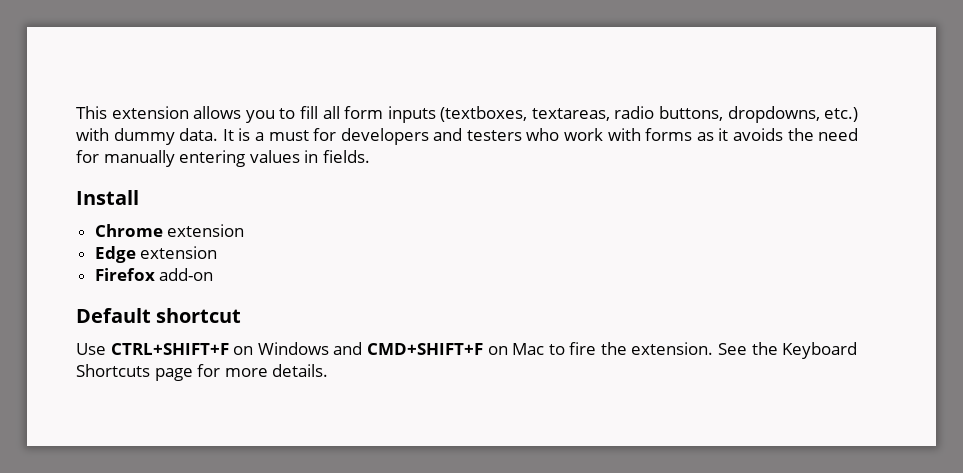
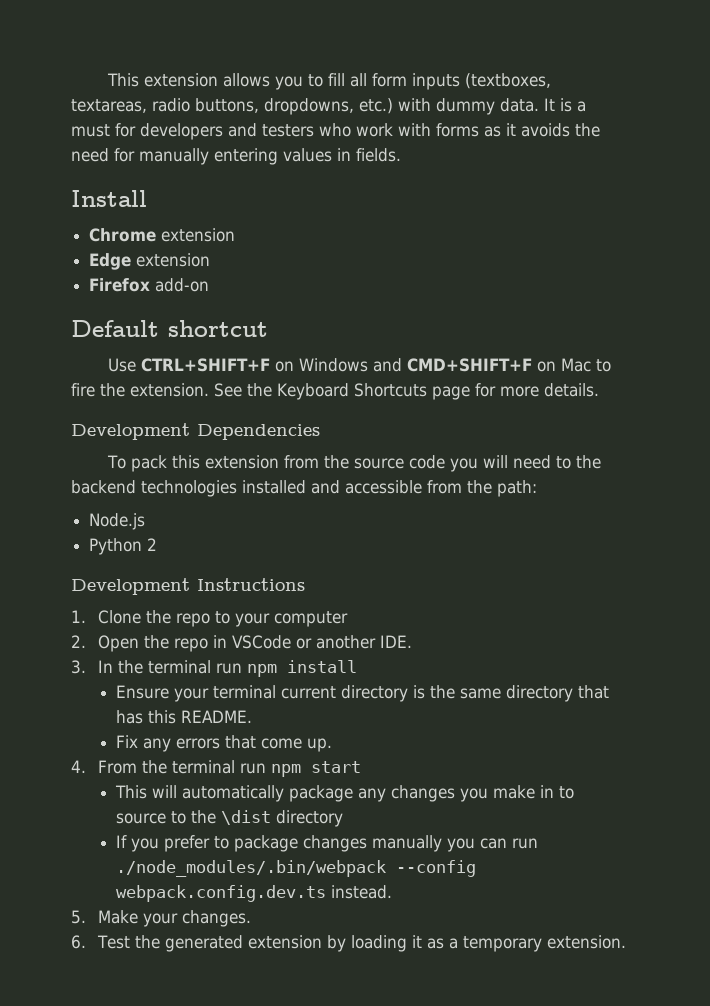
(329, 370) none -> [71,423,320,440] [107,455,602,472] [71,480,537,497] [89,513,146,530] [89,538,158,555] [71,578,305,595] [71,610,348,627] [71,635,412,652] [71,660,357,677] [116,685,610,702] [116,710,253,724] [116,735,333,752] [71,760,361,777] [115,785,575,802] [116,810,344,827] [116,835,539,852] [116,860,477,877] [116,885,393,902] [71,910,251,927] [71,935,626,952] // Development Dependencies // To pack this extension from the source code you will need to the backend technologies installed and accessible from the path: // Node.js // Python 2 // Development Instructions // 1. Clone the repo to your computer // 2. Open the repo in VSCode or another IDE. // 3. In the terminal run npm install // Ensure your terminal current directory is the same directory that has this README. // Fix any errors that come up. // 4. From the terminal run npm start // This will automatically package any changes you make in to source to the \dist directory // If you prefer to package changes manually you can run ./node_modules/.bin/webpack --config webpack.config.dev.ts instead. // 5. Make your changes. // 6. Test the generated extension by loading it as a temporary extension.

